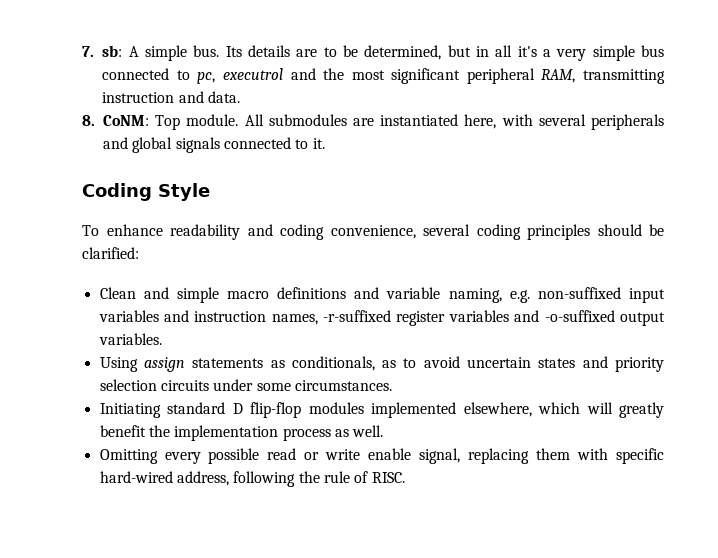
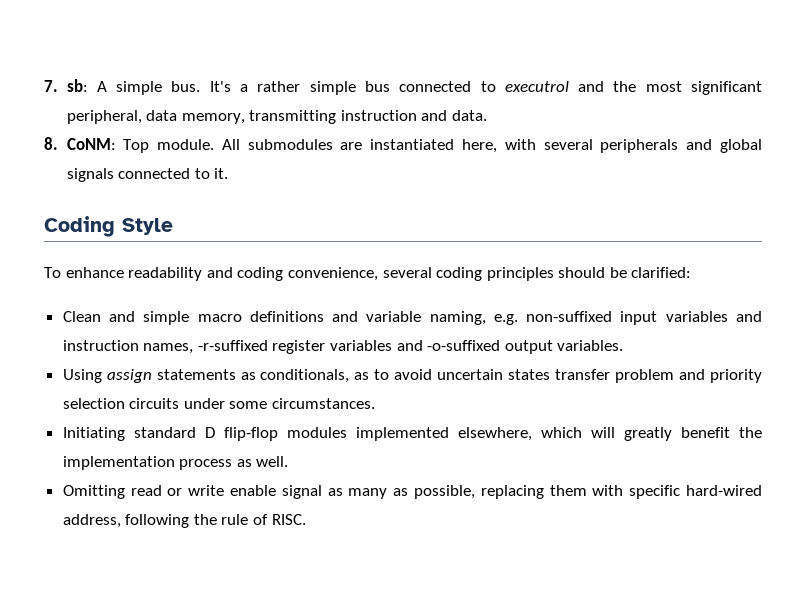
[225,45,587,61] Its details are to be determined, but in all it's a very -> [209,81,301,92] It's a rather
[197,72,216,84] pc, -> (496, 86) none
[466,68,576,84] peripheral RAM, -> [66,110,245,124] peripheral, data memory,
(576, 363) none -> [555,369,675,383] transfer problem
[164,448,260,464] every possible -> (125, 492) none
[419,448,461,464] signal, -> [281,485,475,499] signal as many as possible,

